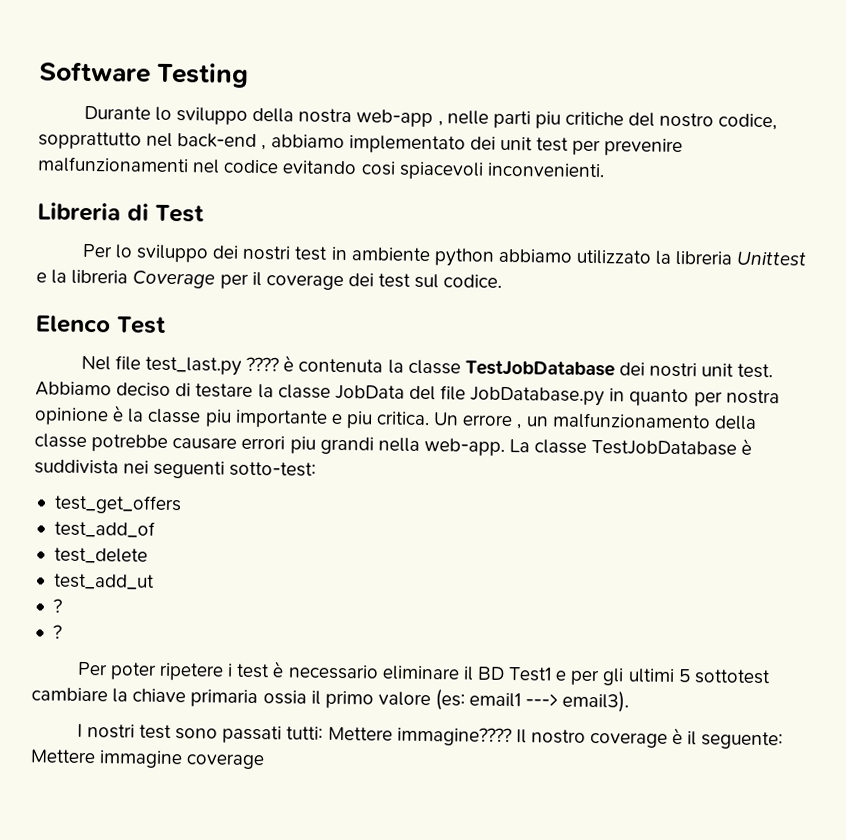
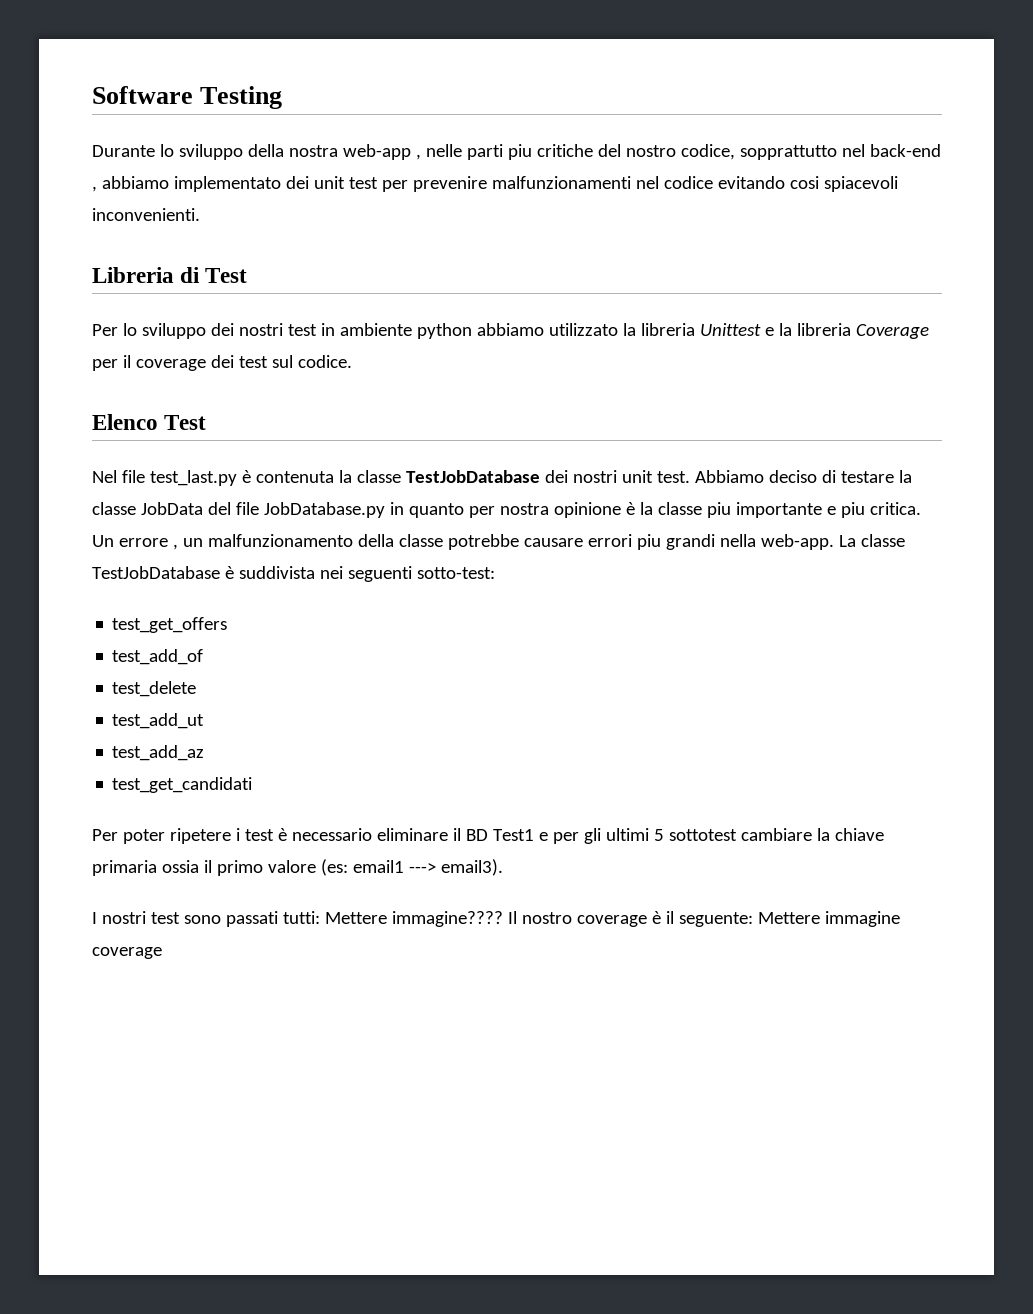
[245,356,280,372] ???? -> (237, 478) none
[51,598,62,613] [51,624,62,639] ? // ? -> [112,745,205,761] [112,777,253,793] test_add_az // test_get_candidati

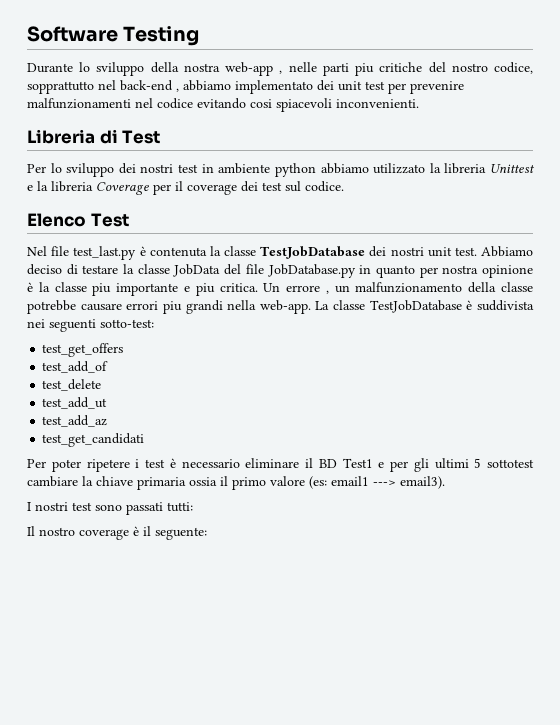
[324,911,503,927] Mettere immagine???? -> (193, 507) //
[757,911,900,927] [92,947,162,959] Mettere immagine coverage -> (207, 533) none

